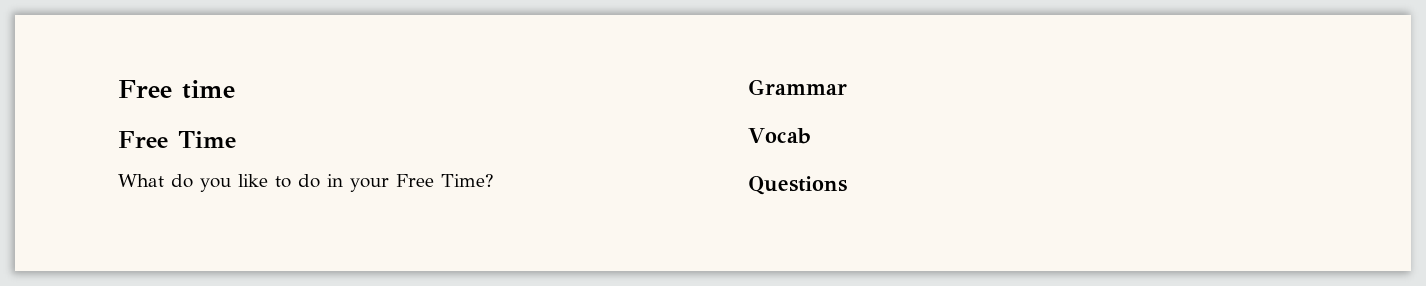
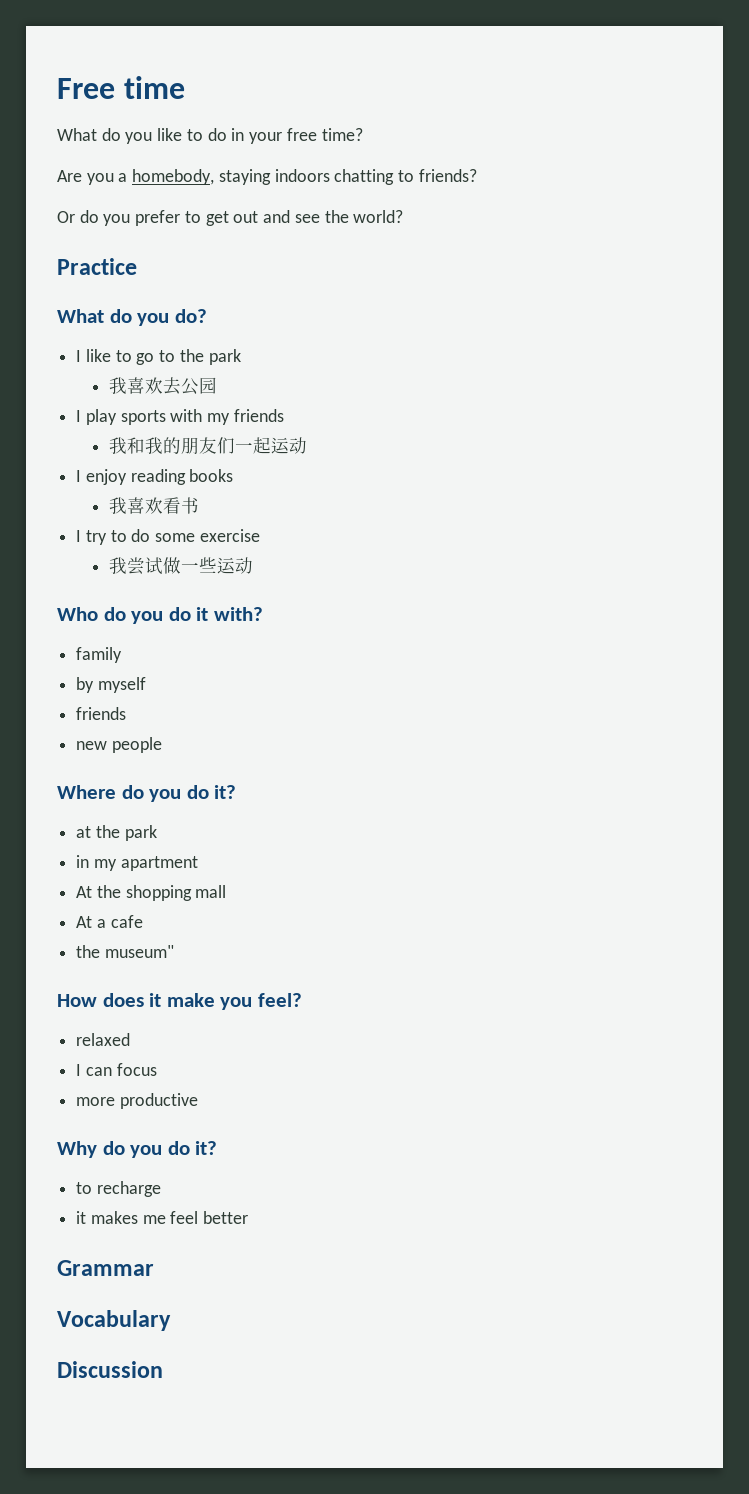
[118,131,236,148] // Free Time -> (185, 87) none
[396,174,494,187] Free Time? -> [286,128,363,141] [57,169,477,185] [57,210,404,226] [57,258,137,275] [57,309,207,326] [76,349,241,365] [109,377,218,395] [76,409,284,425] [109,437,308,454] [76,469,234,485] [109,497,200,514] [76,529,260,545] [109,557,254,575] [57,607,263,624] [76,647,123,663] [76,677,146,693] [76,707,127,720] [76,737,162,753] [57,785,237,802] [76,825,157,841] [76,855,198,871] [76,885,227,901] [76,915,143,928] [76,945,174,958] [57,993,302,1010] [76,1033,131,1046] [76,1063,157,1076] [76,1093,198,1109] [57,1141,218,1158] [76,1181,161,1197] [76,1211,249,1224] free time? // Are you a homebody, staying indoors chatting to friends? // Or do you prefer to get out and see the world? // Practice // What do you do? // I like to go to the park // 我喜欢去公园 // I play sports with my friends // 我和我的朋友们一起运动 // I enjoy reading books // 我喜欢看书 // I try to do some exercise // 我尝试做一些运动 // Who do you do it with? // family // by myself // friends // new people // Where do you do it? // at the park // in my apartment // At the shopping mall // At a cafe // the museum" // How does it make you feel? // relaxed // I can focus // more productive // Why do you do it? // to recharge // it makes me feel better
[748,128,811,144] [748,176,847,195] Vocab // Questions -> [57,1310,171,1331] [57,1361,163,1378] Vocabulary // Discussion

